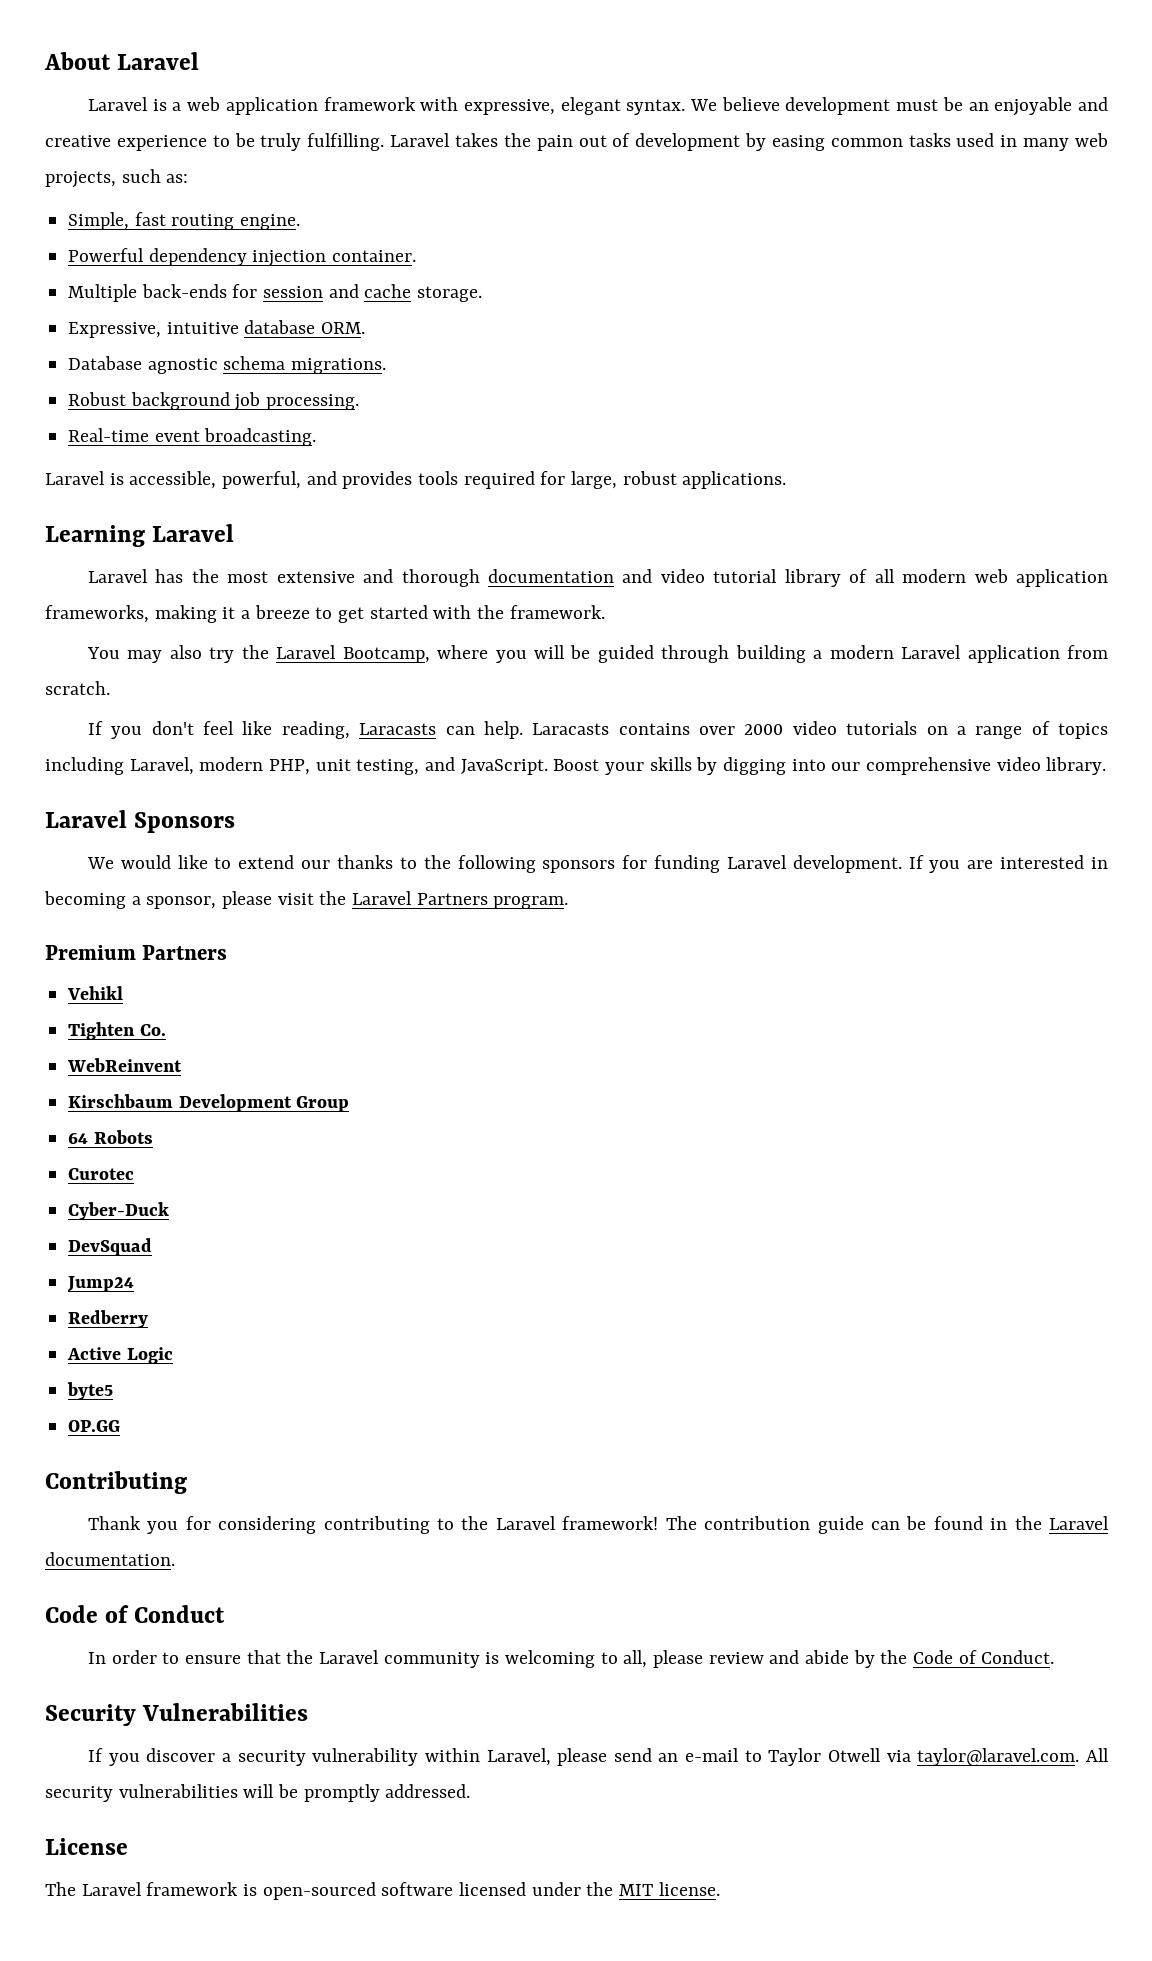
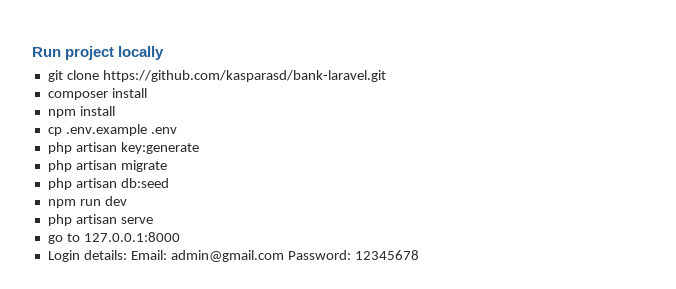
[44,52,200,70] [87,97,1108,116] [45,133,1109,151] [45,169,189,188] [68,212,301,230] [68,248,417,267] [68,284,483,302] [68,320,366,338] [68,356,387,374] [68,392,360,411] [68,428,317,446] [45,471,787,489] [45,524,235,547] [87,569,1108,587] [45,605,605,623] [86,645,1108,663] [45,681,110,695] [87,721,1109,739] [45,757,1107,775] [45,810,236,833] [86,855,1108,873] [44,891,569,909] [45,945,228,960] [67,986,124,1000] [68,1022,166,1040] [67,1058,183,1072] [68,1094,350,1112] [68,1130,153,1144] [68,1168,135,1180] [68,1202,170,1220] [68,1238,153,1256] [67,1276,135,1292] [68,1310,149,1328] [67,1347,173,1364] [67,1382,114,1400] [68,1420,121,1432] [45,1471,187,1494] [87,1516,1109,1534] [45,1552,175,1566] [45,1605,226,1623] [87,1650,1055,1668] [45,1703,309,1726] [87,1748,1109,1766] [45,1784,471,1802] [45,1838,128,1855] [45,1882,720,1900] About Laravel // Laravel is a web application framework with expressive, elegant syntax. We believe development must be an enjoyable and creative experience to be truly fulfilling. Laravel takes the pain out of development by easing common tasks used in many web projects, such as: // Simple, fast routing engine. // Powerful dependency injection container. // Multiple back-ends for session and cache storage. // Expressive, intuitive database ORM. // Database agnostic schema migrations. // Robust background job processing. // Real-time event broadcasting. // Laravel is accessible, powerful, and provides tools required for large, robust applications. // Learning Laravel // Laravel has the most extensive and thorough documentation and video tutorial library of all modern web application frameworks, making it a breeze to get started with the framework. // You may also try the Laravel Bootcamp, where you will be guided through building a modern Laravel application from scratch. // If you don't feel like reading, Laracasts can help. Laracasts contains over 2000 video tutorials on a range of topics including Laravel, modern PHP, unit testing, and JavaScript. Boost your skills by digging into our comprehensive video library. // Laravel Sponsors // We would like to extend our thanks to the following sponsors for funding Laravel development. If you are interested in becoming a sponsor, please visit the Laravel Partners program. // Premium Partners // Vehikl // Tighten Co. // WebReinvent // Kirschbaum Development Group // 64 Robots // Curotec // Cyber-Duck // DevSquad // Jump24 // Redberry // Active Logic // byte5 // OP.GG // Contributing // Thank you for considering contributing to the Laravel framework! The contribution guide can be found in the Laravel documentation. // Code of Conduct // In order to ensure that the Laravel community is welcoming to all, please review and abide by the Code of Conduct. // Security Vulnerabilities // If you discover a security vulnerability within Laravel, please send an e-mail to Taylor Otwell via taylor@laravel.com. All security vulnerabilities will be promptly addressed. // License // The Laravel framework is open-sourced software licensed under the MIT license. -> [32,46,165,60] [47,70,386,82] [47,88,147,100] [47,106,115,118] [47,124,177,136] [47,142,199,154] [47,160,167,172] [47,178,169,190] [47,196,127,208] [47,214,153,226] [47,232,180,244] [47,250,419,262] Run project locally // git clone https://github.com/kasparasd/bank-laravel.git // composer install // npm install // cp .env.example .env // php artisan key:generate // php artisan migrate // php artisan db:seed // npm run dev // php artisan serve // go to 127.0.0.1:8000 // Login details: Email: admin@gmail.com Password: 12345678

